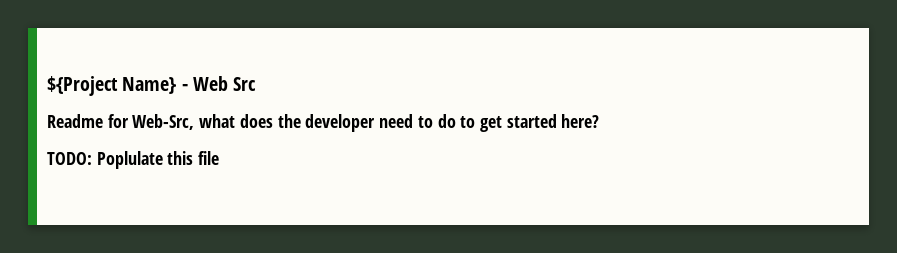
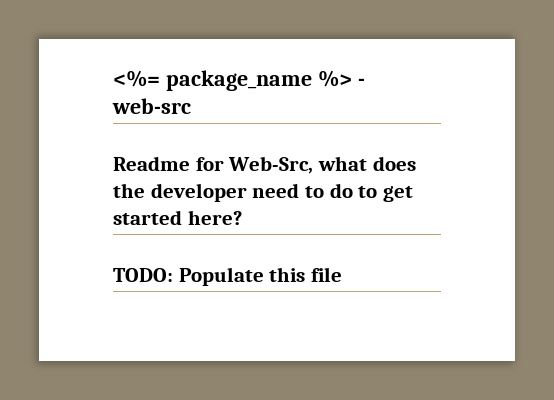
[47,76,257,96] ${Project Name} - Web Src -> [113,70,365,91] [112,98,191,114] <%= package_name %> - web-src
[96,151,163,169] Poplulate -> [178,267,264,286] Populate

